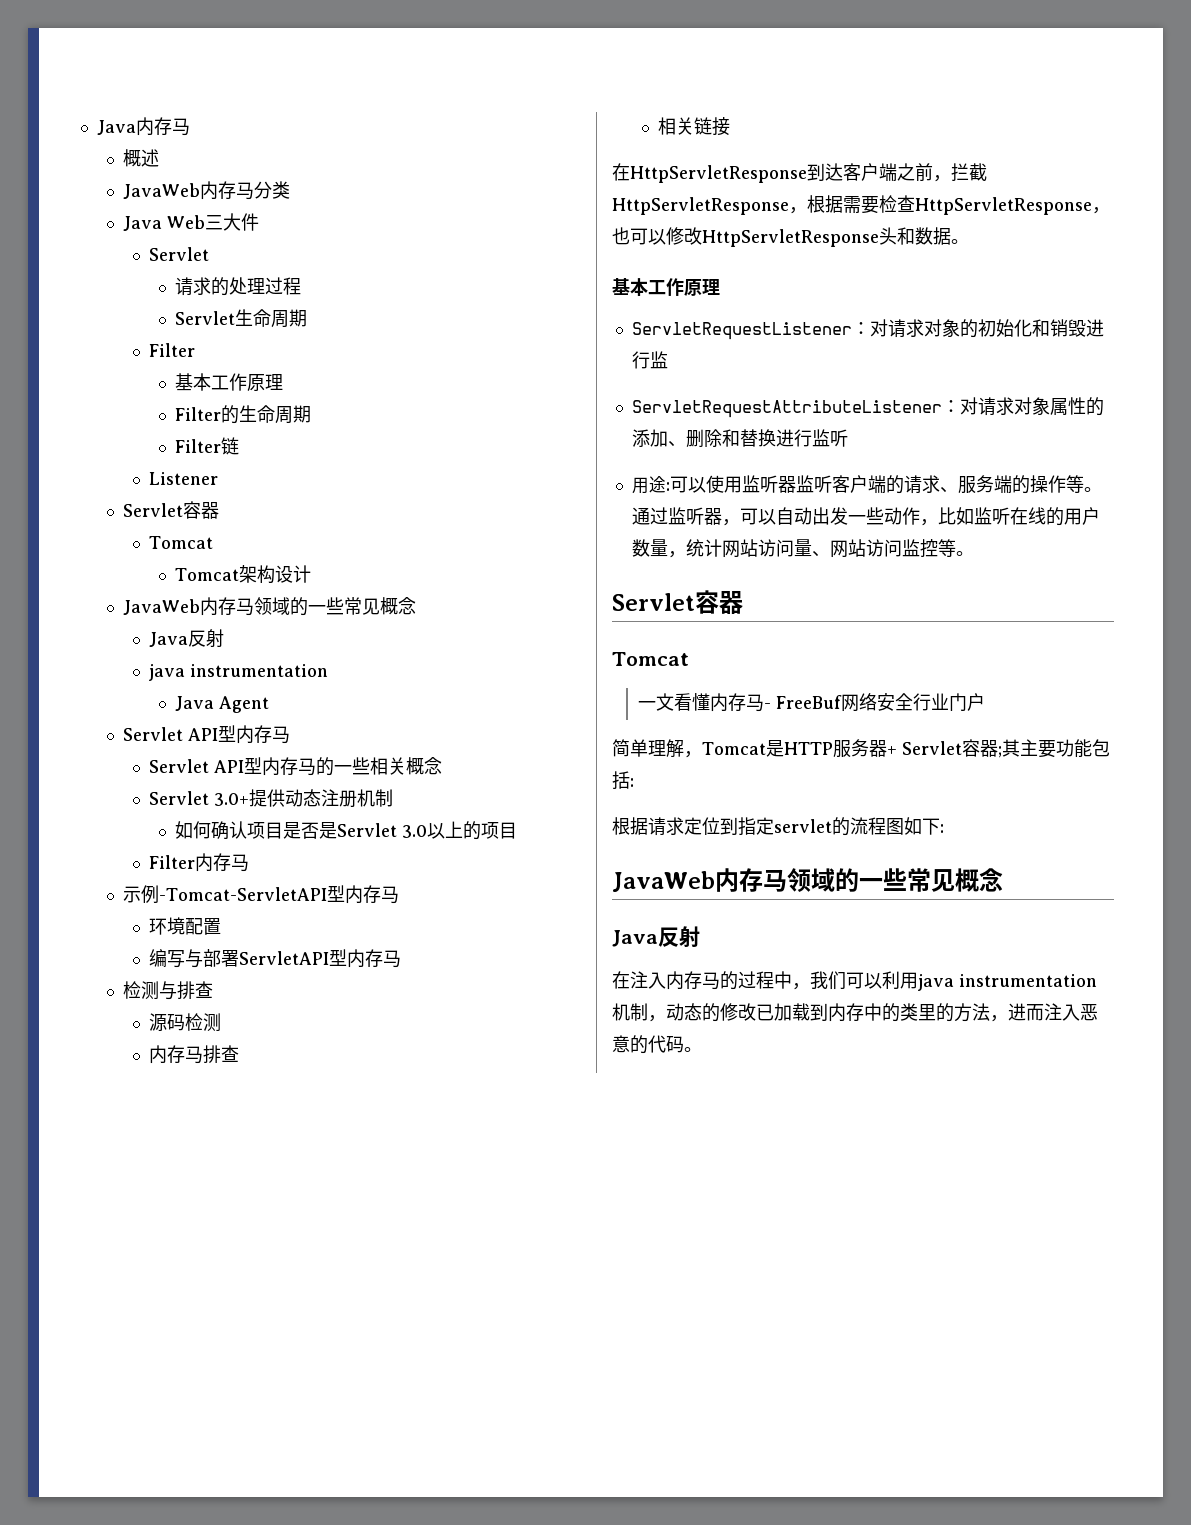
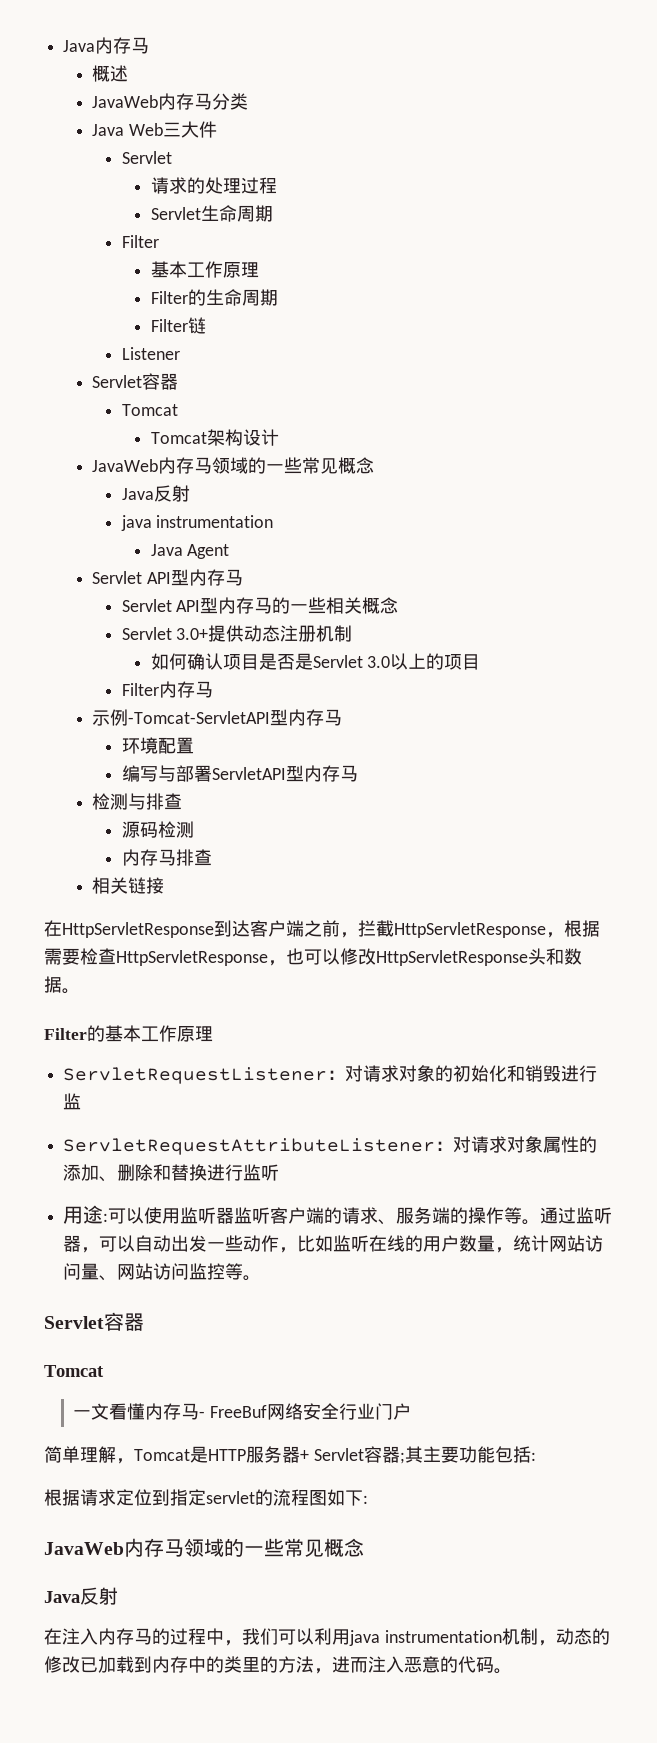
(969, 241) none -> [44,1025,105,1042] Filter的

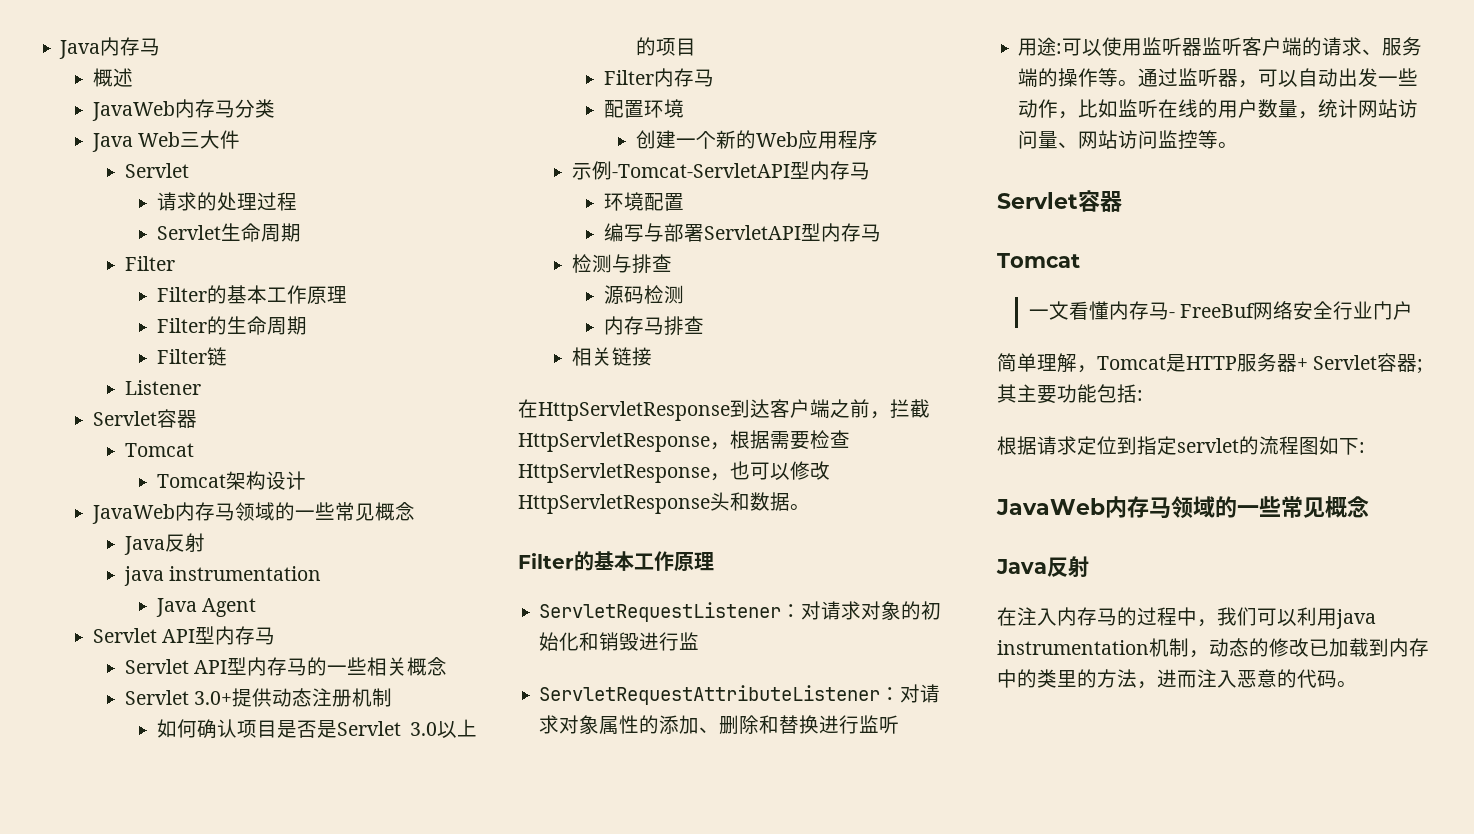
(159, 241) none -> [156,285,227,304] Filter的
(213, 689) none -> [603,99,684,118] [635,130,878,150] // 配置环境 // 创建一个新的Web应用程序

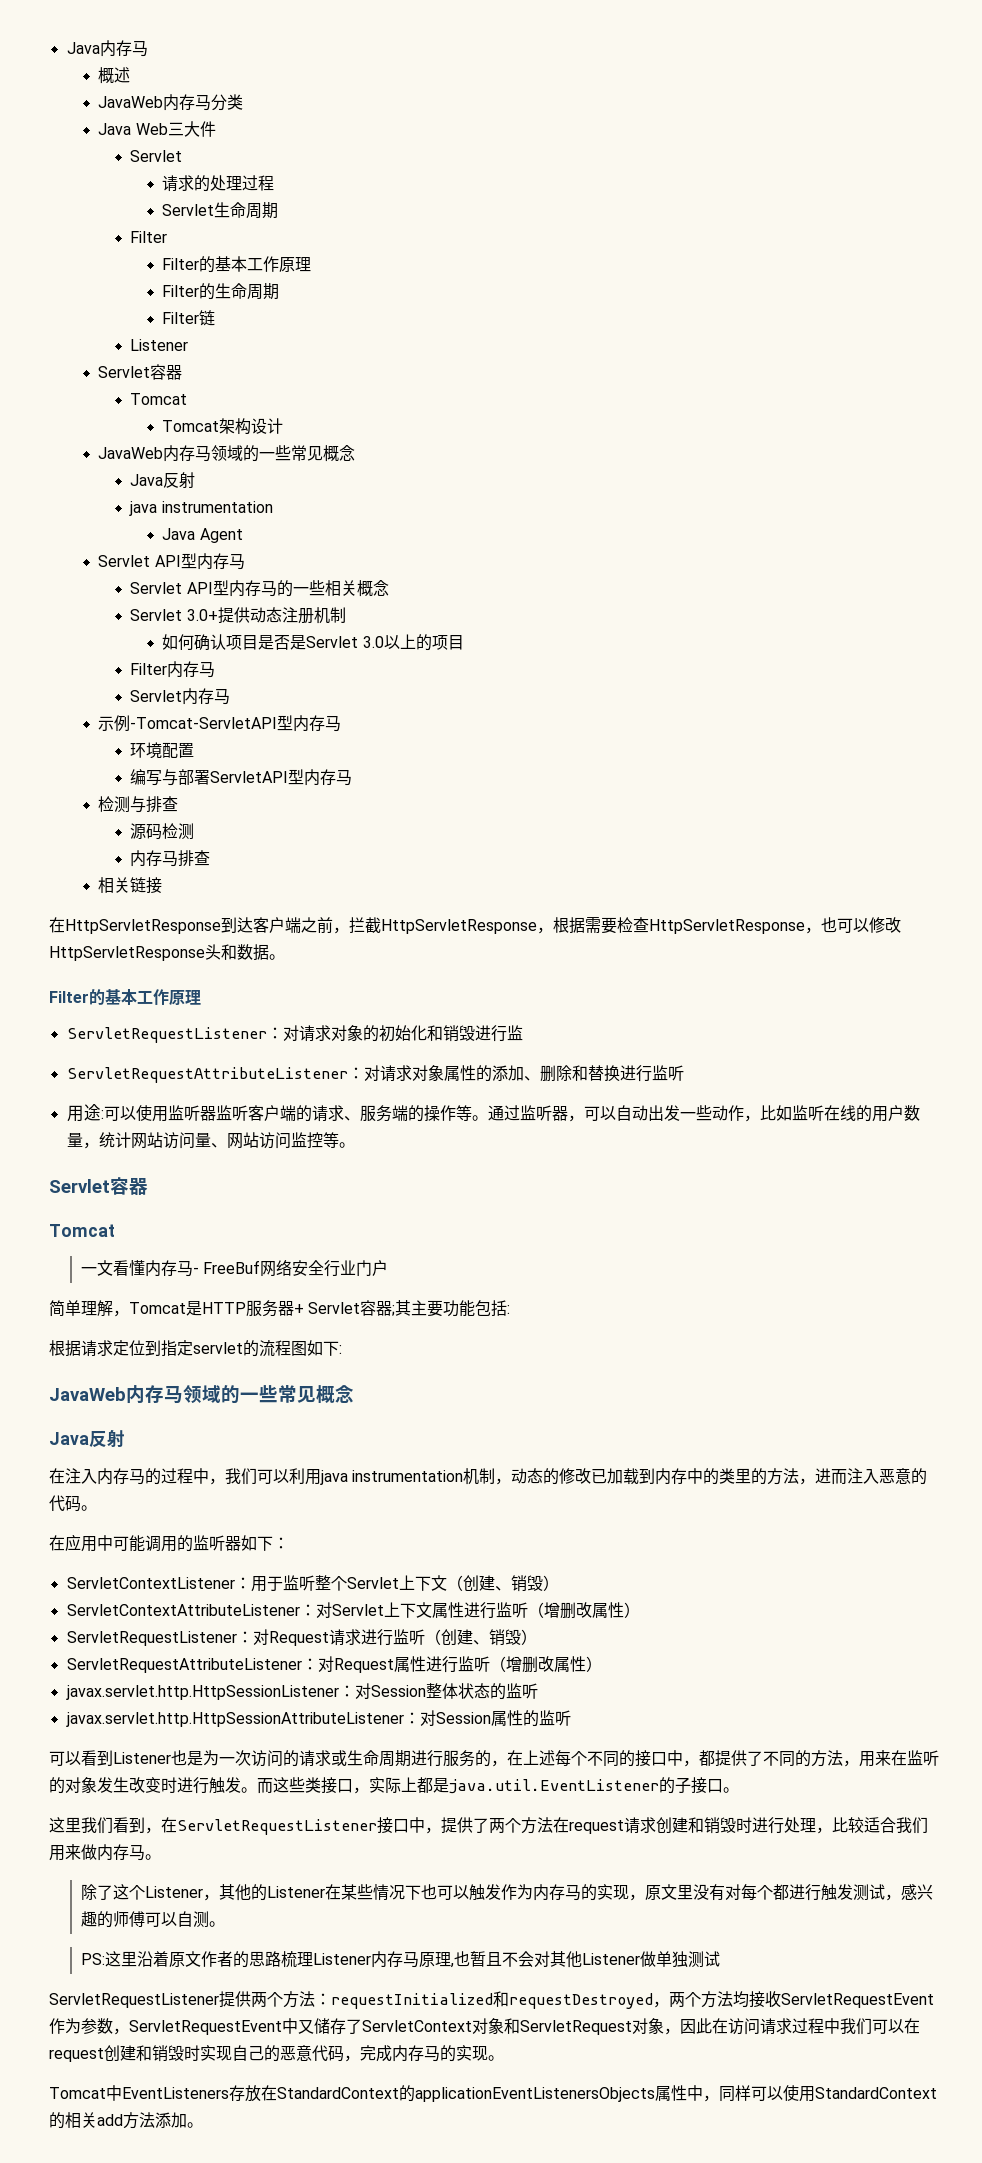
[603,99,684,118] [635,130,878,150] 配置环境 // 创建一个新的Web应用程序 -> [130,688,231,705] Servlet内存马
(1357, 684) none -> [49,1534,289,1552] [66,1575,559,1592] [66,1602,640,1619] [66,1629,537,1646] [66,1656,602,1673] [65,1683,538,1700] [65,1710,571,1727] [49,1750,939,1767] [49,1777,739,1794] [49,1817,928,1835] [49,1844,161,1861] [80,1884,933,1901] [80,1911,225,1928] [80,1951,720,1968] [49,1991,934,2009] [49,2018,920,2035] [49,2045,504,2062] [49,2085,937,2102] [49,2112,203,2129] // 在应用中可能调用的监听器如下： // ServletContextListener：用于监听整个Servlet上下文（创建、销毁） // ServletContextAttributeListener：对Servlet上下文属性进行监听（增删改属性） // ServletRequestListener：对Request请求进行监听（创建、销毁） // ServletRequestAttributeListener：对Request属性进行监听（增删改属性） // javax.servlet.http.HttpSessionListener：对Session整体状态的监听 // javax.servlet.http.HttpSessionAttributeListener：对Session属性的监听 // 可以看到Listener也是为一次访问的请求或生命周期进行服务的，在上述每个不同的接口中，都提供了不同的方法，用来在监听的对象发生改变时进行触发。而这些类接口，实际上都是java.util.EventListener的子接口。 // 这里我们看到，在ServletRequestListener接口中，提供了两个方法在request请求创建和销毁时进行处理，比较适合我们用来做内存马。 // 除了这个Listener，其他的Listener在某些情况下也可以触发作为内存马的实现，原文里没有对每个都进行触发测试，感兴趣的师傅可以自测。 // PS:这里沿着原文作者的思路梳理Listener内存马原理,也暂且不会对其他Listener做单独测试 // ServletRequestListener提供两个方法：requestInitialized和requestDestroyed，两个方法均接收ServletRequestEvent作为参数，ServletRequestEvent中又储存了ServletContext对象和ServletRequest对象，因此在访问请求过程中我们可以在request创建和销毁时实现自己的恶意代码，完成内存马的实现。 // Tomcat中EventListeners存放在StandardContext的applicationEventListenersObjects属性中，同样可以使用StandardContext的相关add方法添加。

